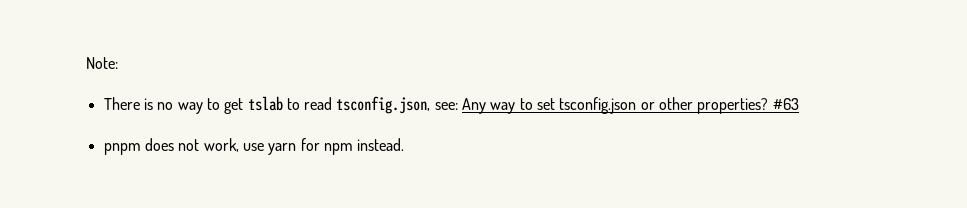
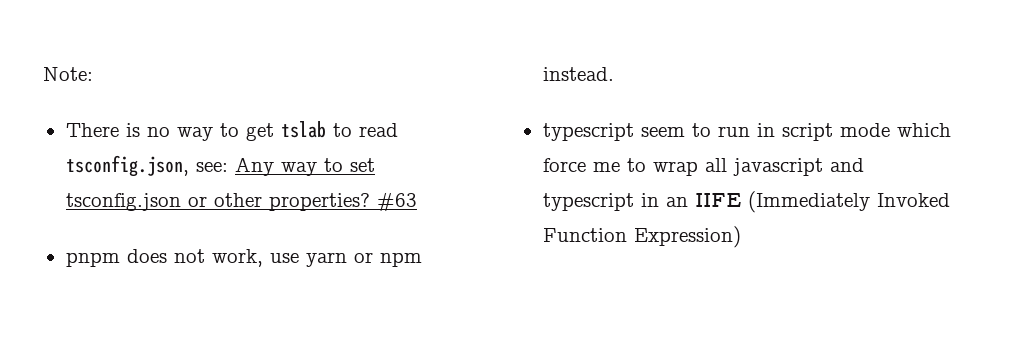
[300,138,320,151] for -> [353,252,373,263] or
(405, 144) none -> [542,123,951,141] [542,158,864,176] [542,191,950,213] [542,226,741,248] // typescript seem to run in script mode which force me to wrap all javascript and typescript in an IIFE (Immediately Invoked Function Expression)

